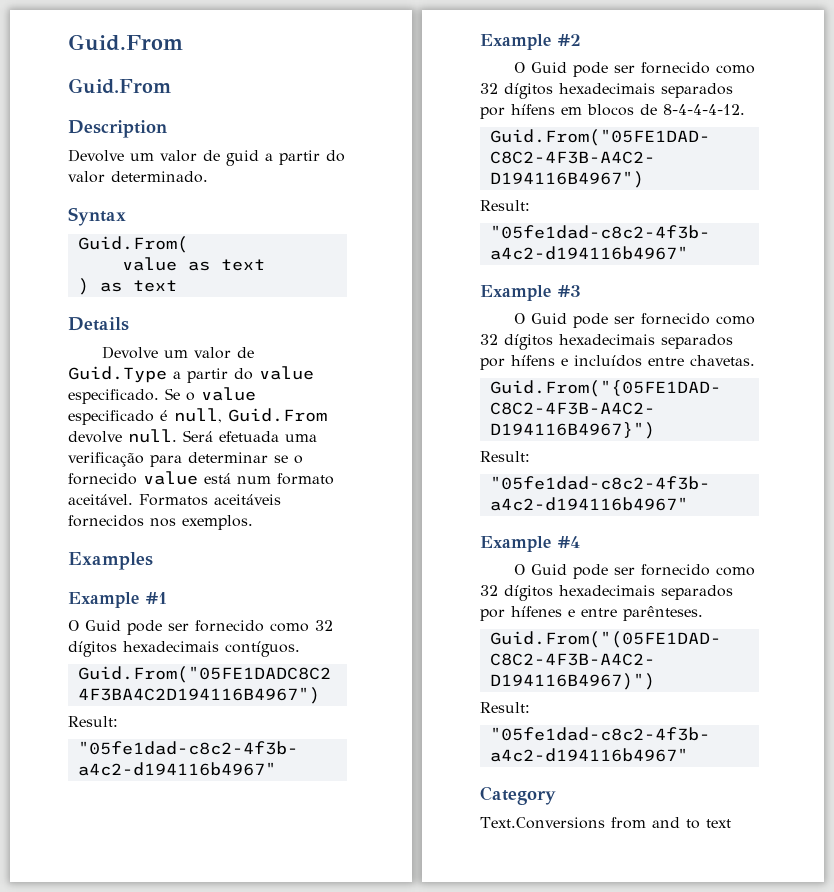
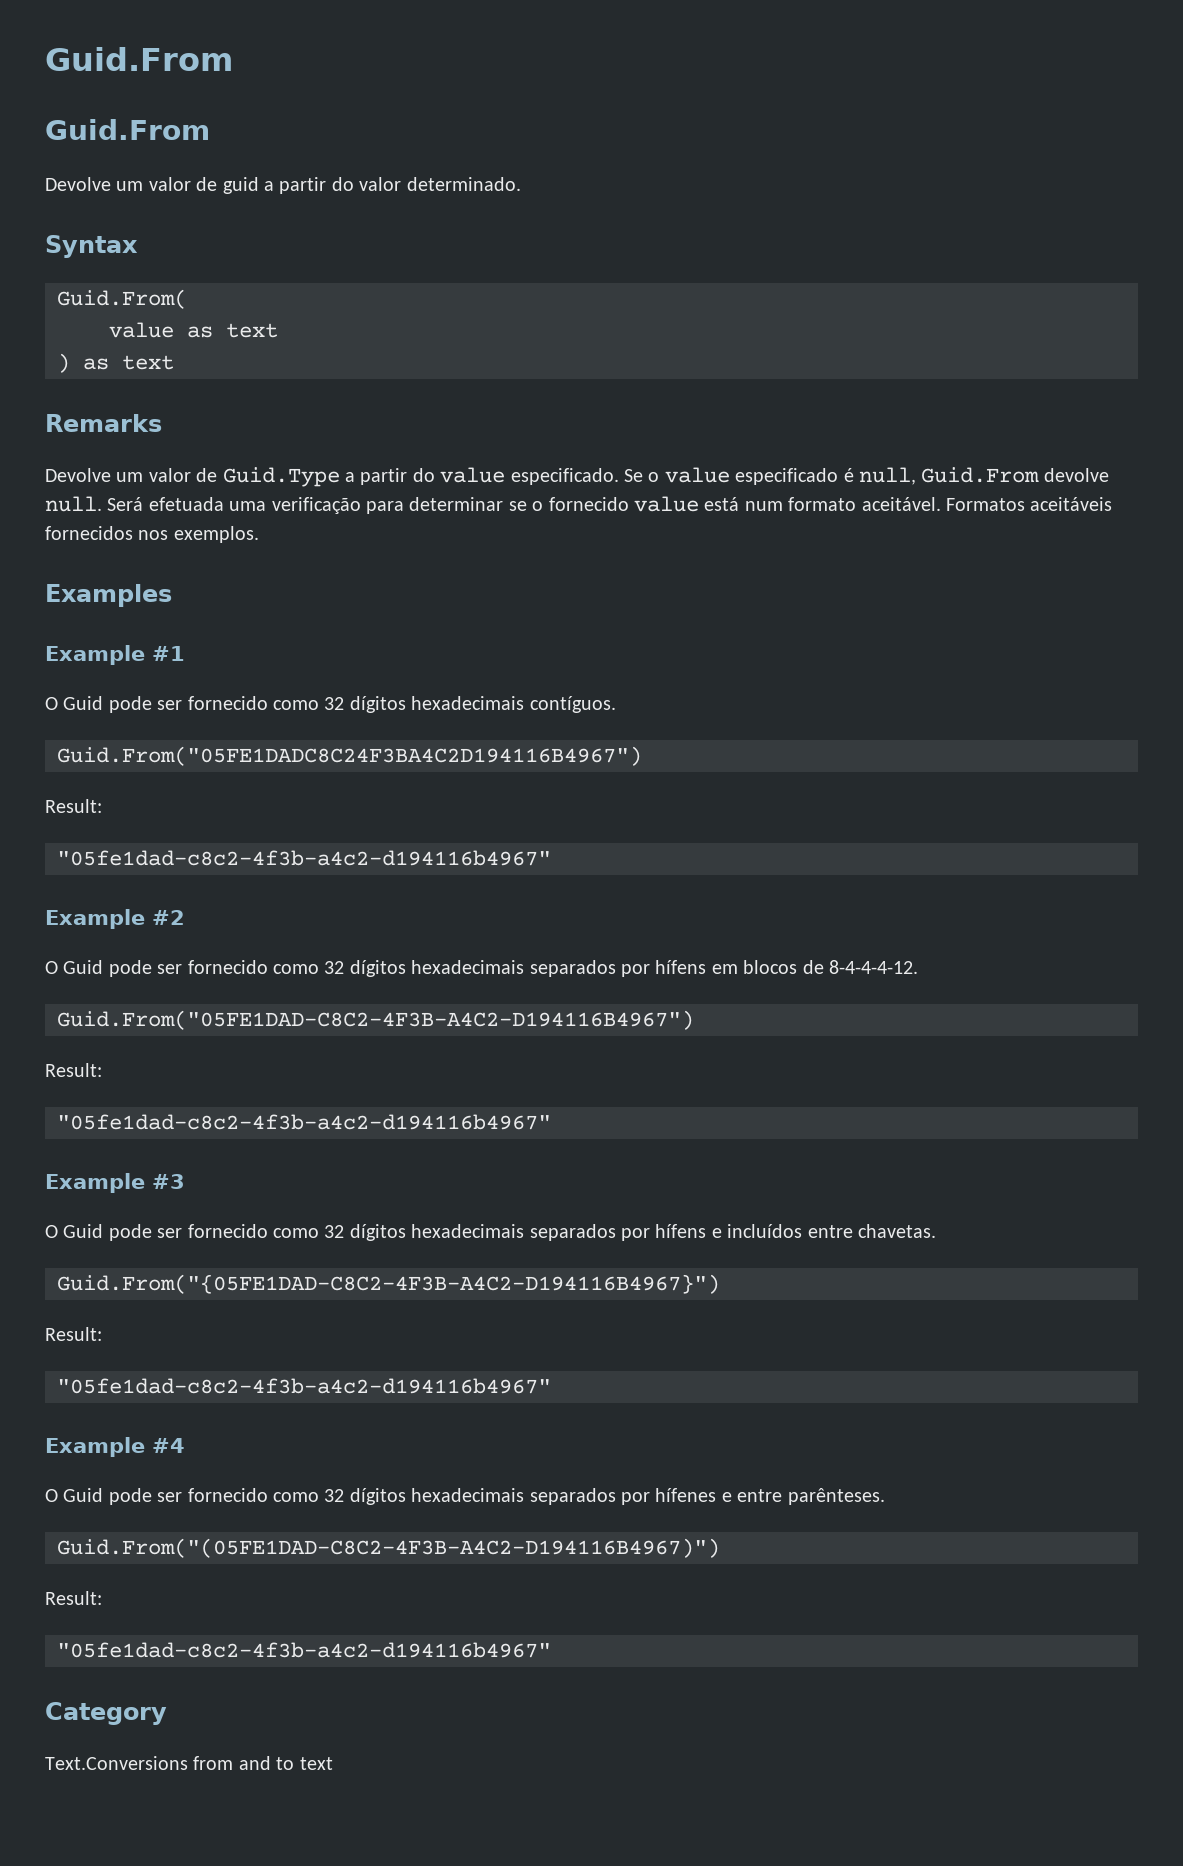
[68,120,167,138] // Description -> (210, 129) none
[68,317,129,331] Details -> [45,414,162,432] Remarks

